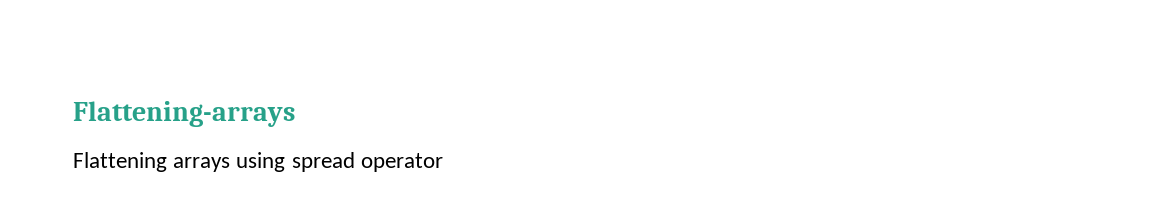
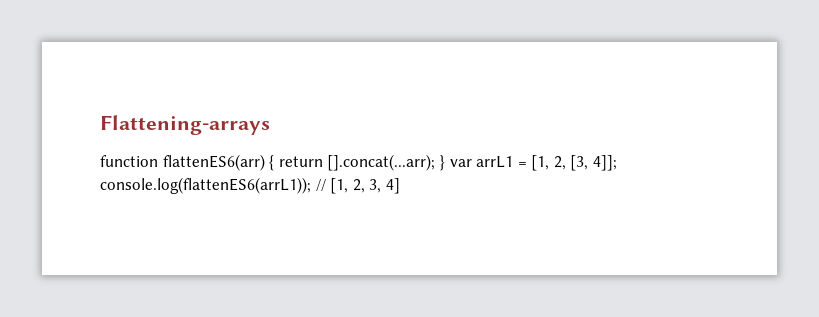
[73,152,443,172] Flattening arrays using spread operator -> [100,154,618,171] [100,177,400,194] function flattenES6(arr) { return [].concat(...arr); } var arrL1 = [1, 2, [3, 4]]; console.log(flattenES6(arrL1)); // [1, 2, 3, 4]

